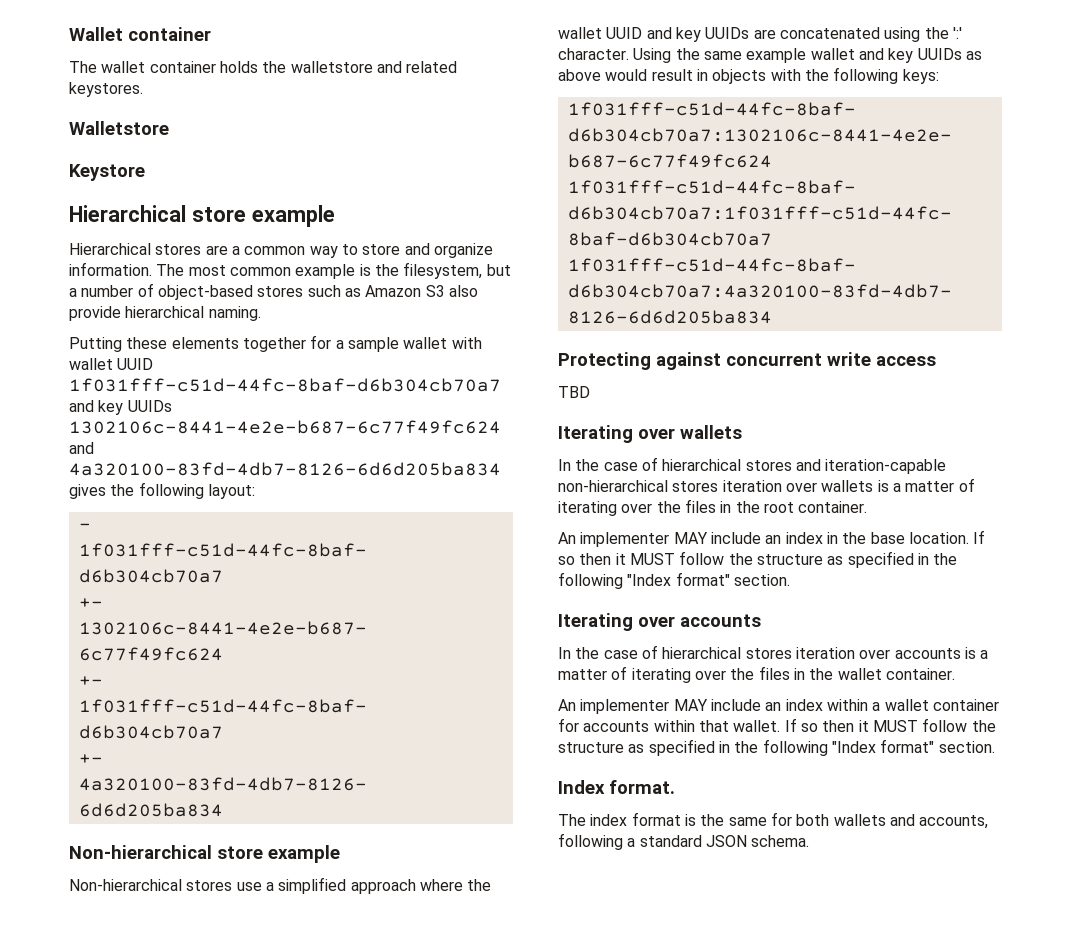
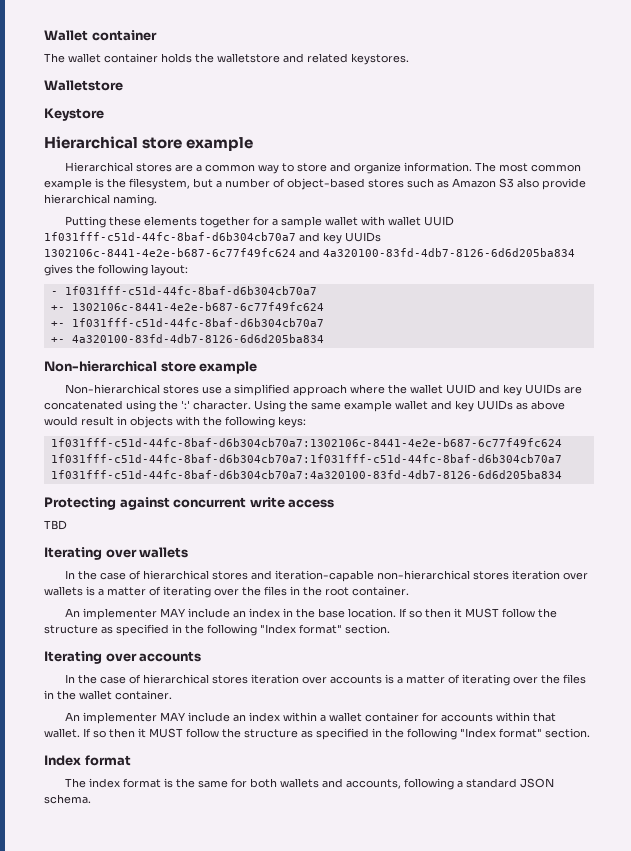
[609,780,675,794] format. -> [84,755,131,766] format

